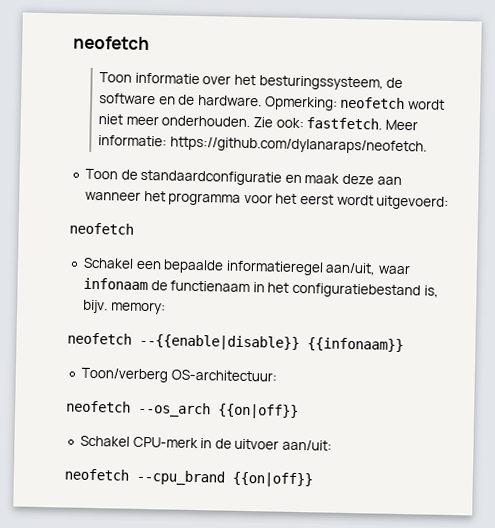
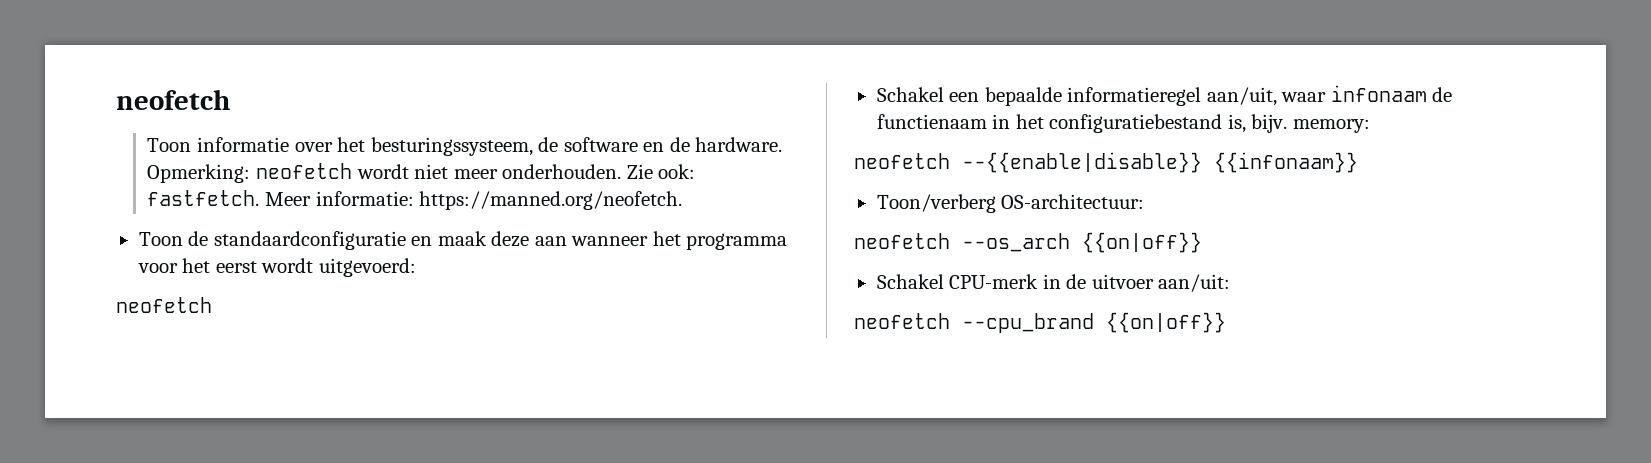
[169,136,427,155] https://github.com/dylanaraps/neofetch. -> [419,191,683,210] https://manned.org/neofetch.

